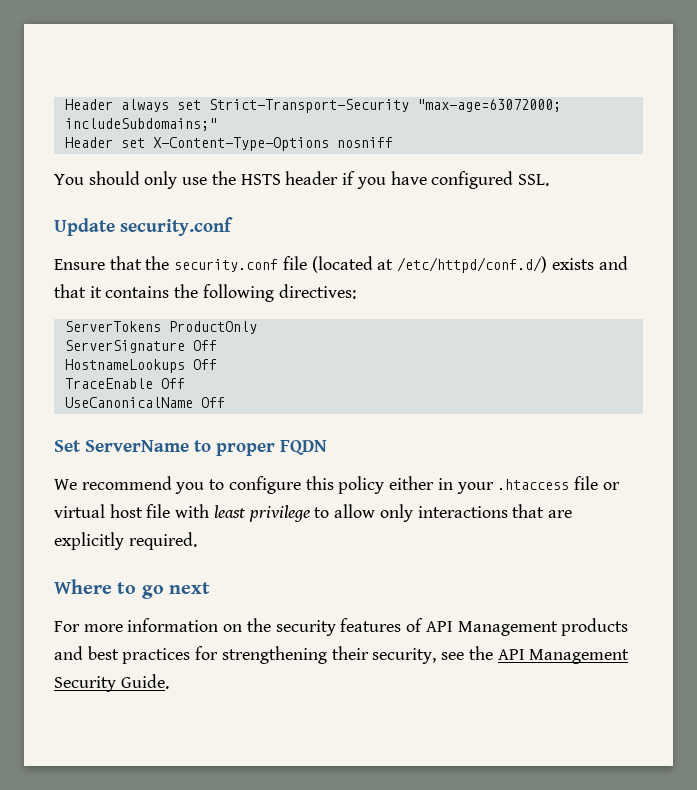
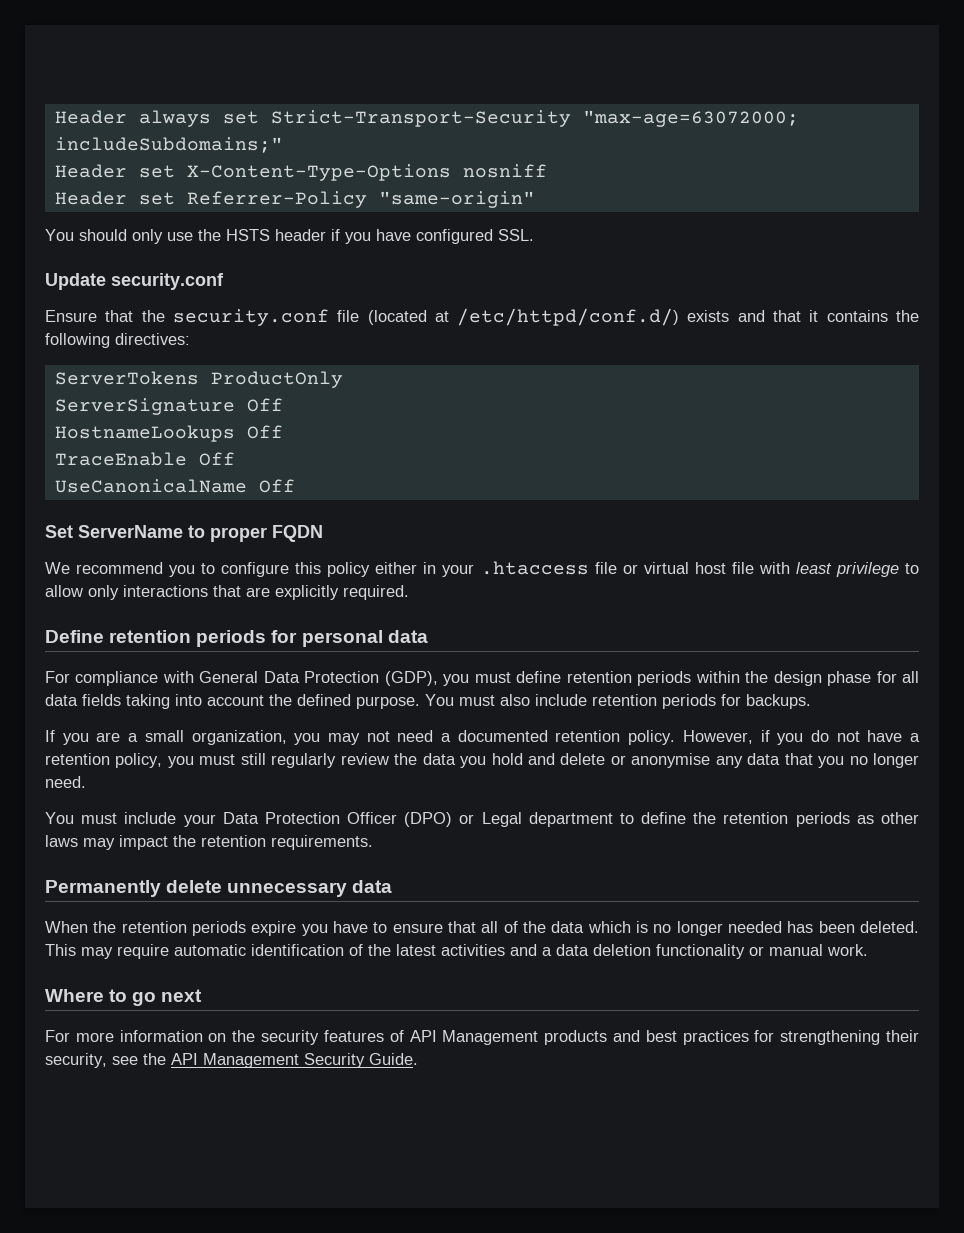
(393, 142) none -> [54,191,535,208] // Header set Referrer-Policy "same-origin"
(197, 541) none -> [45,630,428,647] [45,671,920,686] [45,694,811,709] [45,730,921,745] [45,753,920,768] [45,776,86,788] [45,812,919,827] [45,835,373,850] [45,880,393,897] [45,921,920,936] [45,944,868,959] // Define retention periods for personal data // For compliance with General Data Protection (GDP), you must define retention periods within the design phase for all data fields taking into account the defined purpose. You must also include retention periods for backups. // If you are a small organization, you may not need a documented retention policy. However, if you do not have a retention policy, you must still regularly review the data you hold and delete or anonymise any data that you no longer need. // You must include your Data Protection Officer (DPO) or Legal department to define the retention periods as other laws may impact the retention requirements. // Permanently delete unnecessary data // When the retention periods expire you have to ensure that all of the data which is no longer needed has been deleted. This may require automatic identification of the latest activities and a data deletion functionality or manual work.

